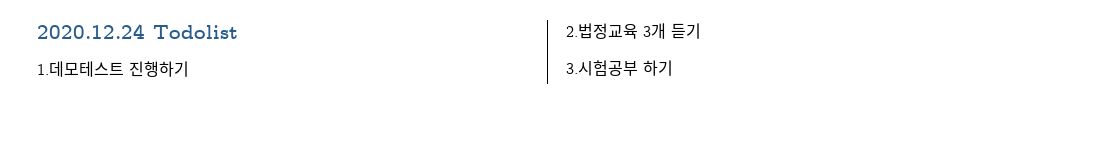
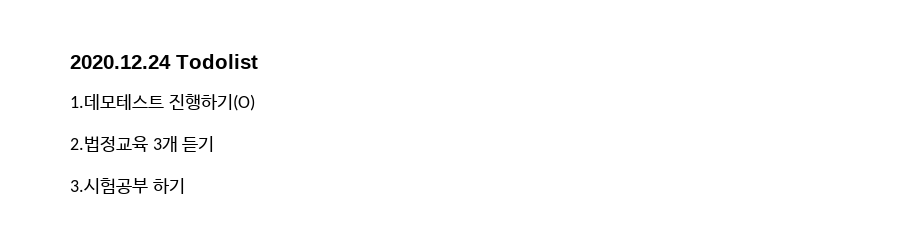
[129,61,189,77] 진행하기 -> [168,94,255,111] 진행하기(O)

